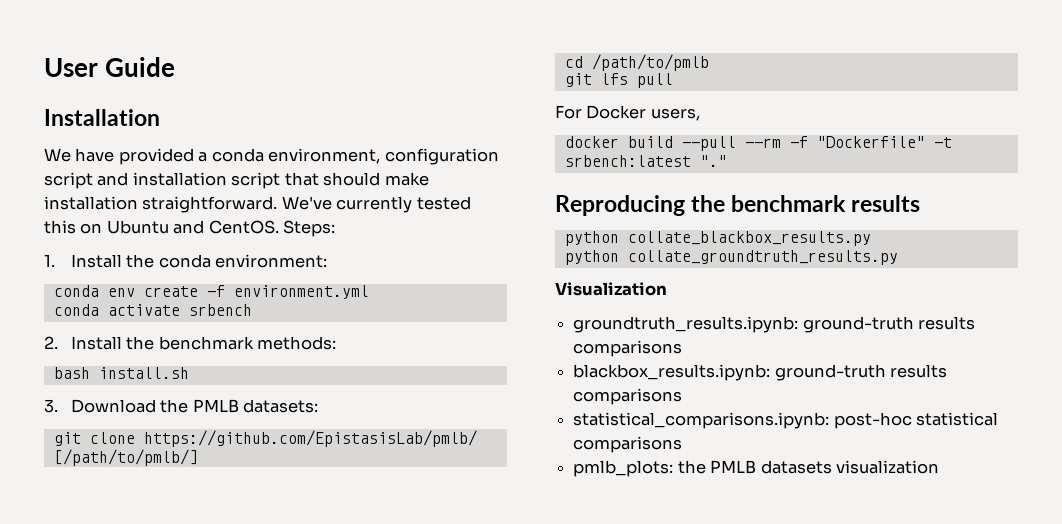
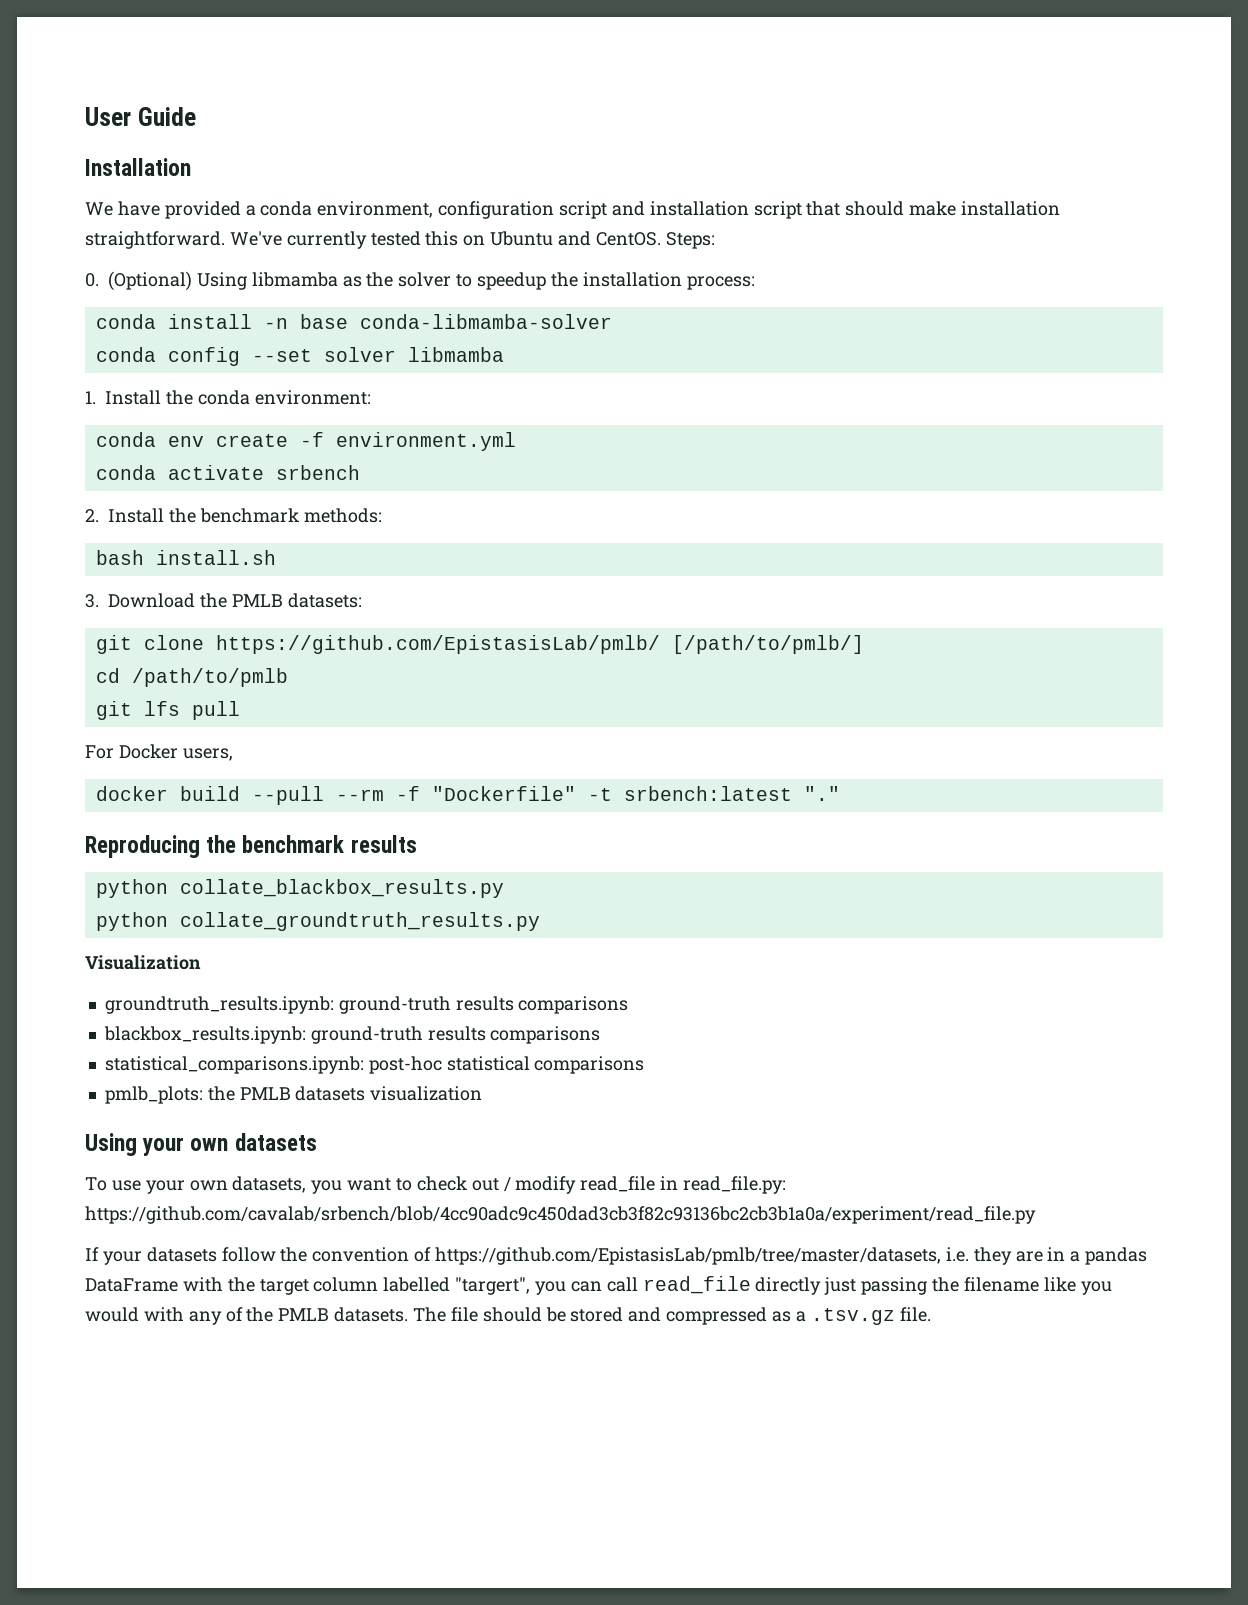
(336, 228) none -> [85,271,755,291] [95,314,612,329] [95,347,504,366] // 0. (Optional) Using libmamba as the solver to speedup the installation process: // conda install -n base conda-libmamba-solver // conda config --set solver libmamba
(939, 467) none -> [85,1133,317,1156] [85,1176,787,1194] [85,1206,1036,1224] [85,1247,1148,1265] [85,1276,1112,1295] [85,1307,931,1325] // Using your own datasets // To use your own datasets, you want to check out / modify read_file in read_file.py: https://github.com/cavalab/srbench/blob/4cc90adc9c450dad3cb3f82c93136bc2cb3b1a0a/experiment/read_file.py // If your datasets follow the convention of https://github.com/EpistasisLab/pmlb/tree/master/datasets, i.e. they are in a pandas DataFrame with the target column labelled "targert", you can call read_file directly just passing the filename like you would with any of the PMLB datasets. The file should be stored and compressed as a .tsv.gz file.

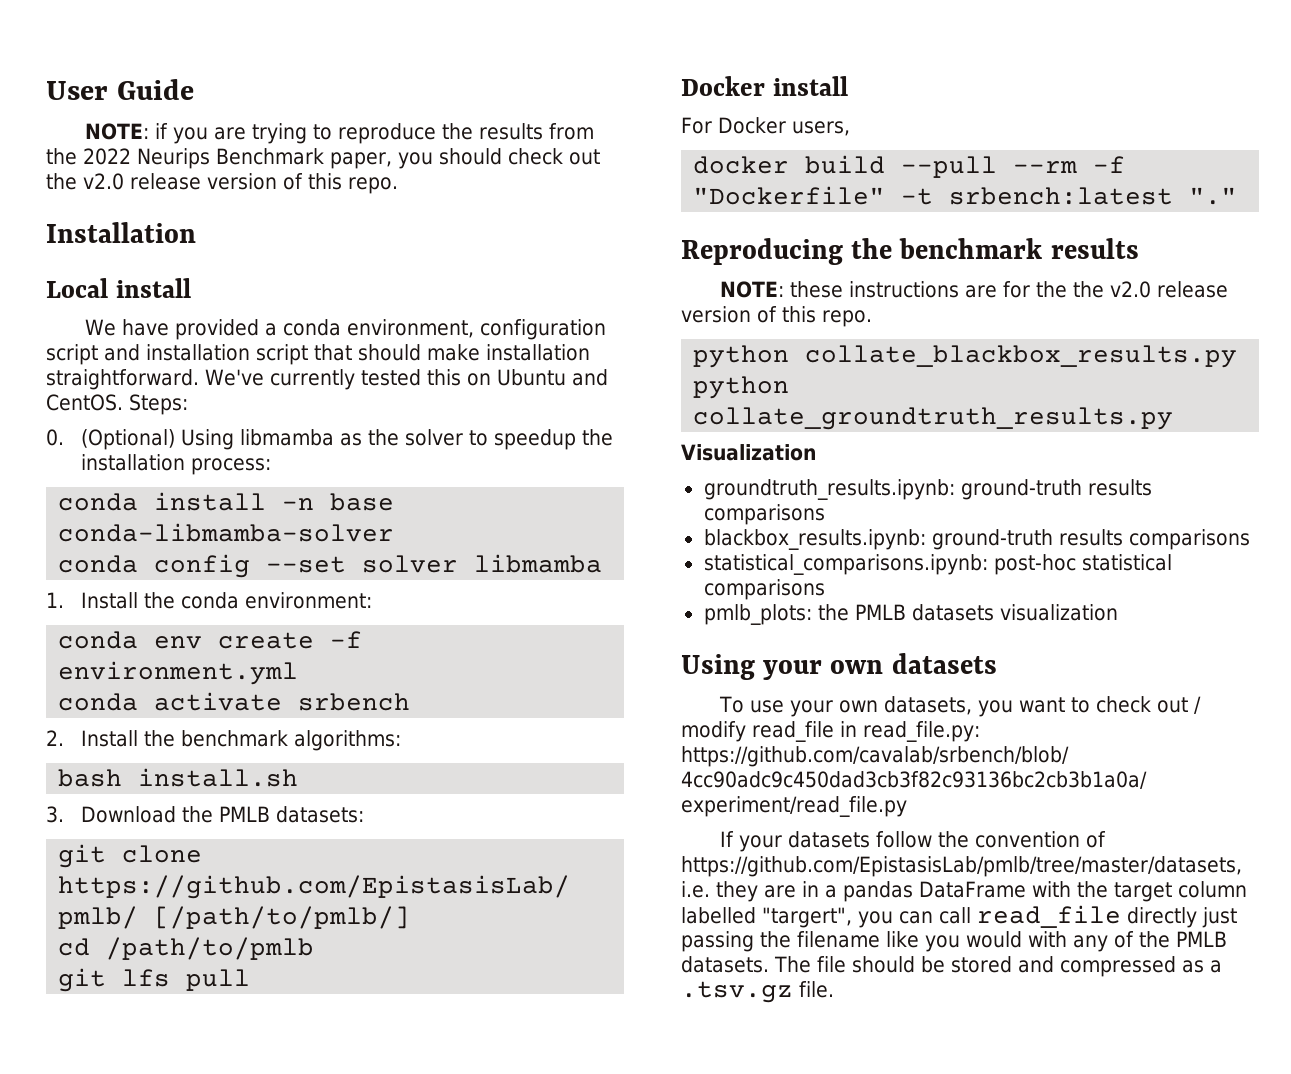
(196, 116) none -> [85,123,595,144] [46,148,600,169] [46,173,398,194] // NOTE: if you are trying to reproduce the results from the 2022 Neurips Benchmark paper, you should check out the v2.0 release version of this repo.
(191, 167) none -> [46,278,191,298] // Local install
[303,508,382,523] methods: -> [294,730,402,751] algorithms:
(240, 710) none -> [681,76,848,96] // Docker install
(417, 844) none -> [720,281,1229,298] [681,306,872,327] // NOTE: these instructions are for the the v2.0 release version of this repo.

